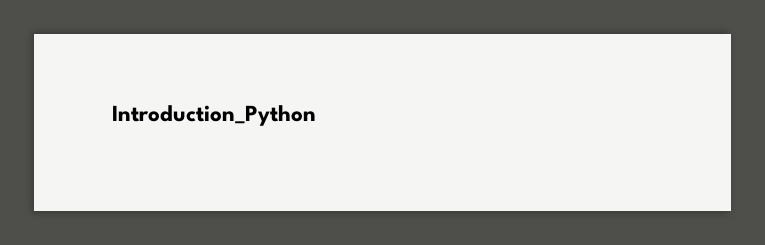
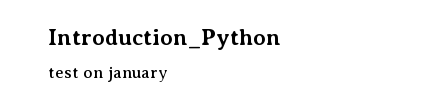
(316, 115) none -> [48,66,168,82] // test on january

